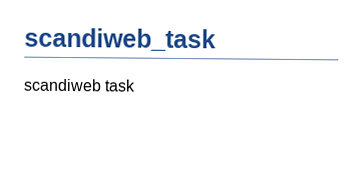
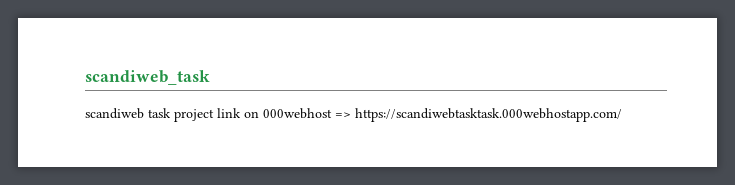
(137, 85) none -> [174,108,622,122] project link on 000webhost => https://scandiwebtasktask.000webhostapp.com/

